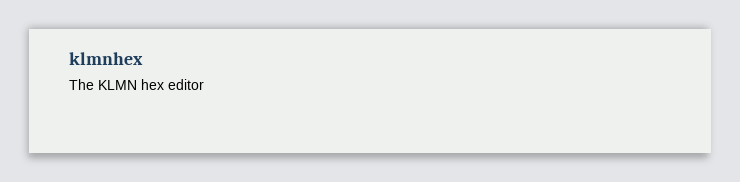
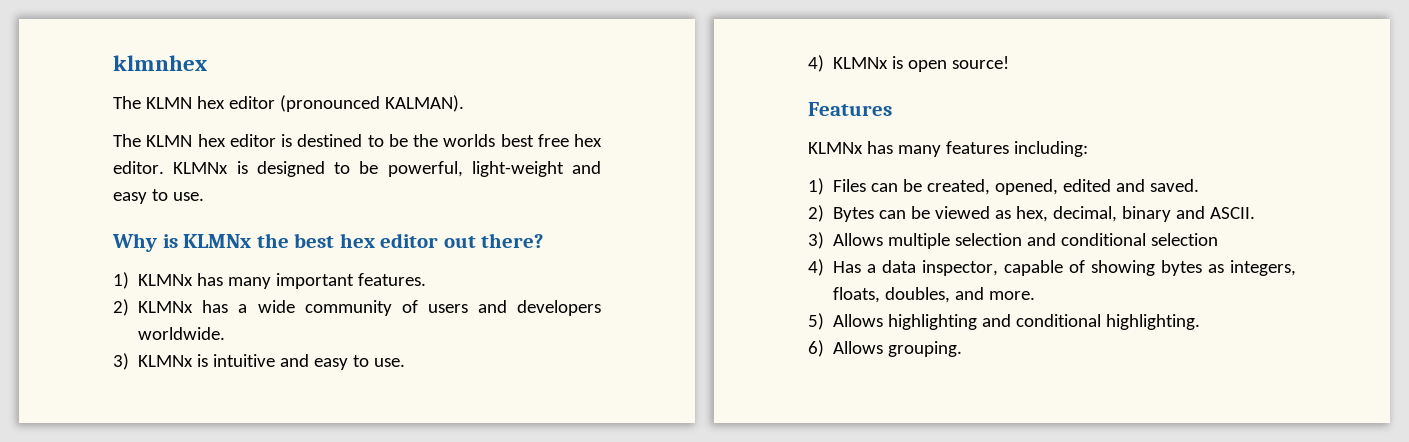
(204, 84) none -> [279,95,464,112] [113,134,602,147] [113,161,601,177] [113,189,204,204] [112,233,544,252] [113,272,427,289] [113,299,601,316] [138,327,226,340] [113,353,406,370] [808,55,1010,72] [808,102,892,116] [808,141,1088,157] [808,178,1200,195] [808,205,1256,222] [808,232,1219,249] [808,259,1296,276] [833,287,1036,303] [808,313,1201,330] [808,340,963,357] (pronounced KALMAN). // The KLMN hex editor is destined to be the worlds best free hex editor. KLMNx is designed to be powerful, light-weight and easy to use. // Why is KLMNx the best hex editor out there? // 1) KLMNx has many important features. // 2) KLMNx has a wide community of users and developers worldwide. // 3) KLMNx is intuitive and easy to use. // 4) KLMNx is open source! // Features // KLMNx has many features including: // 1) Files can be created, opened, edited and saved. // 2) Bytes can be viewed as hex, decimal, binary and ASCII. // 3) Allows multiple selection and conditional selection // 4) Has a data inspector, capable of showing bytes as integers, floats, doubles, and more. // 5) Allows highlighting and conditional highlighting. // 6) Allows grouping.

